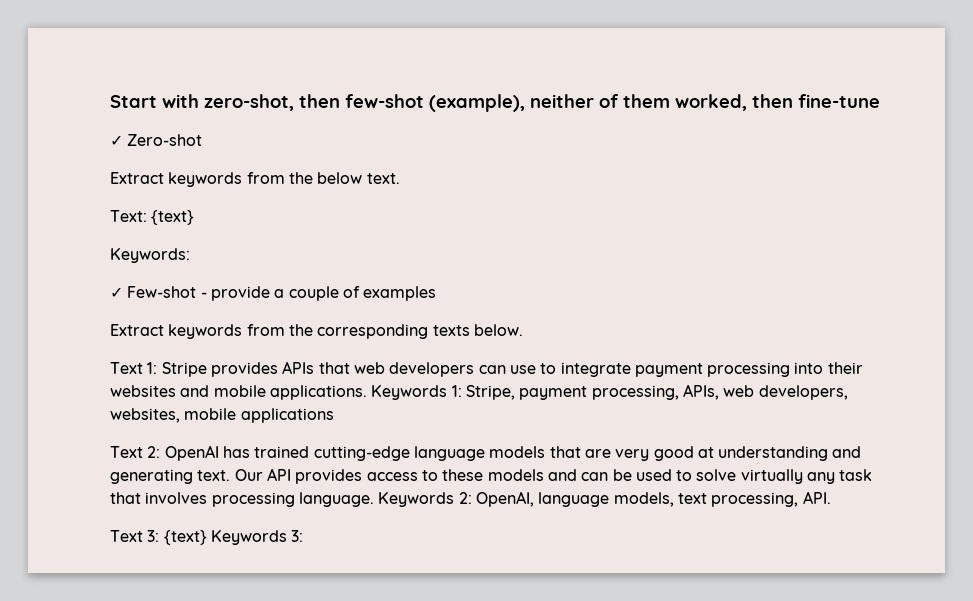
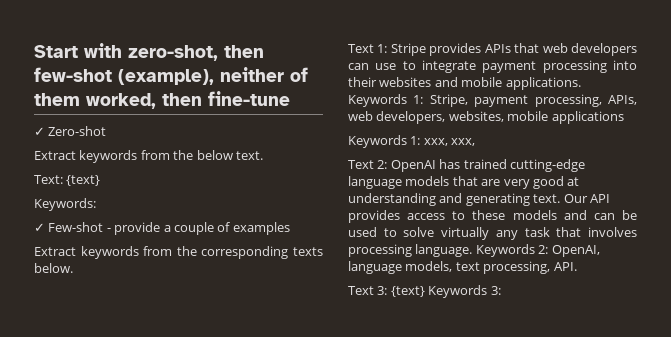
(334, 415) none -> [348,135,476,148] // Keywords 1: xxx, xxx,

